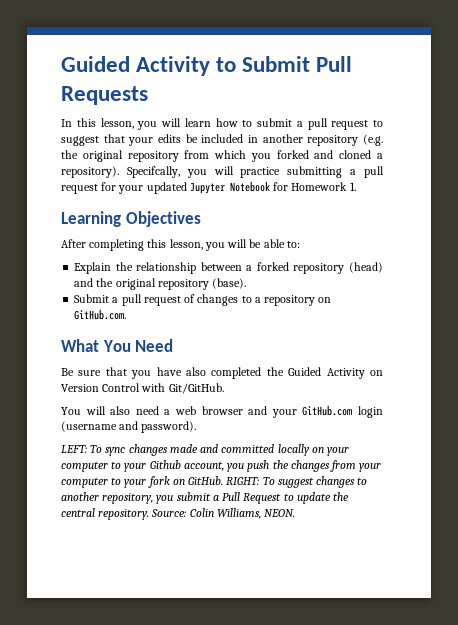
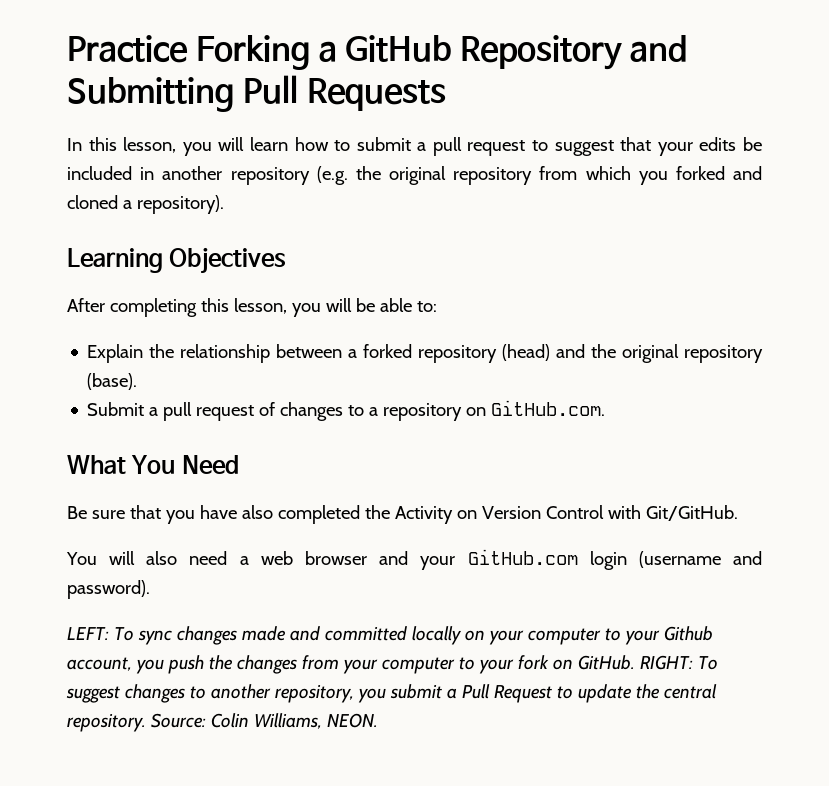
[61,56,311,76] Guided Activity to Submit -> [67,35,687,70] [67,77,234,112] Practice Forking a GitHub Repository and Submitting
[126,166,384,178] [61,181,356,194] Specifcally, you will practice submitting a pull request for your updated Jupyter Notebook for Homework 1. -> (224, 204) none
[288,367,322,376] Guided -> (390, 512) none

